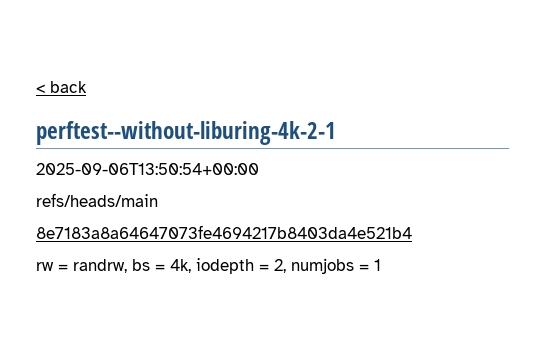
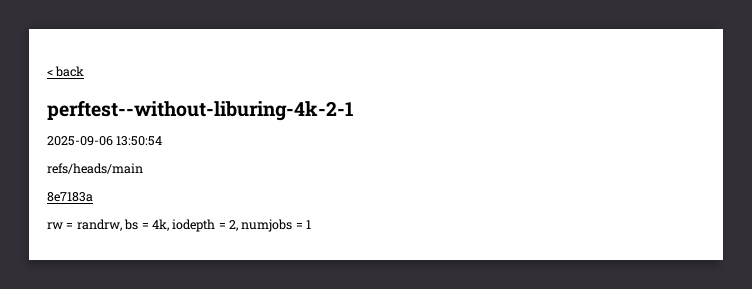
[36,163,259,175] 2025-09-06T13:50:54+00:00 -> [47,136,163,146] 2025-09-06 13:50:54
[36,225,412,239] 8e7183a8a64647073fe4694217b8403da4e521b4 -> [47,192,93,202] 8e7183a

